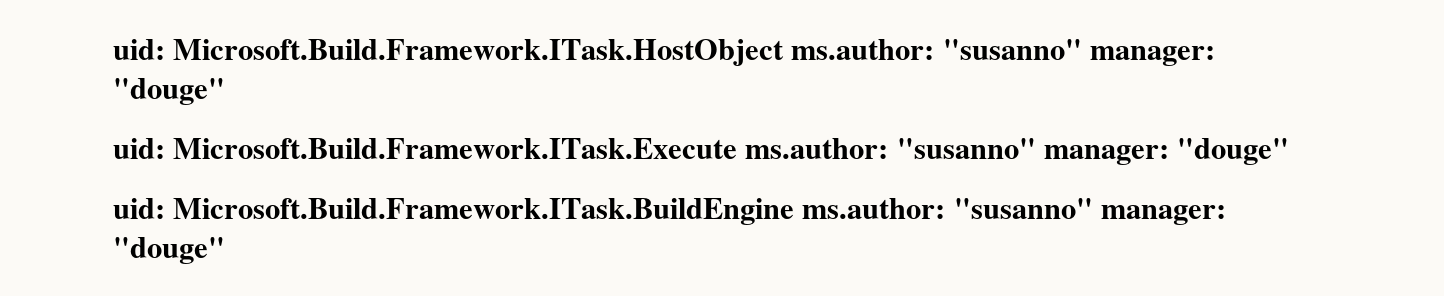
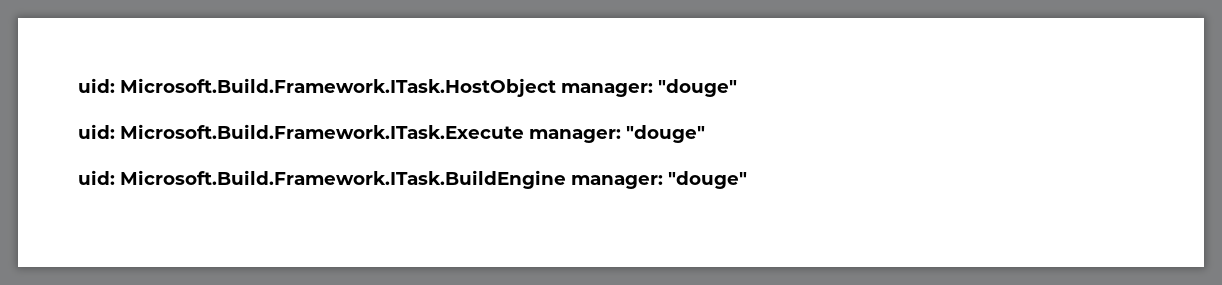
[791,39,1082,60] ms.author: "susanno" -> (556, 87) none
[745,138,1036,159] ms.author: "susanno" -> (524, 131) none
[802,198,1093,219] ms.author: "susanno" -> (566, 179) none

